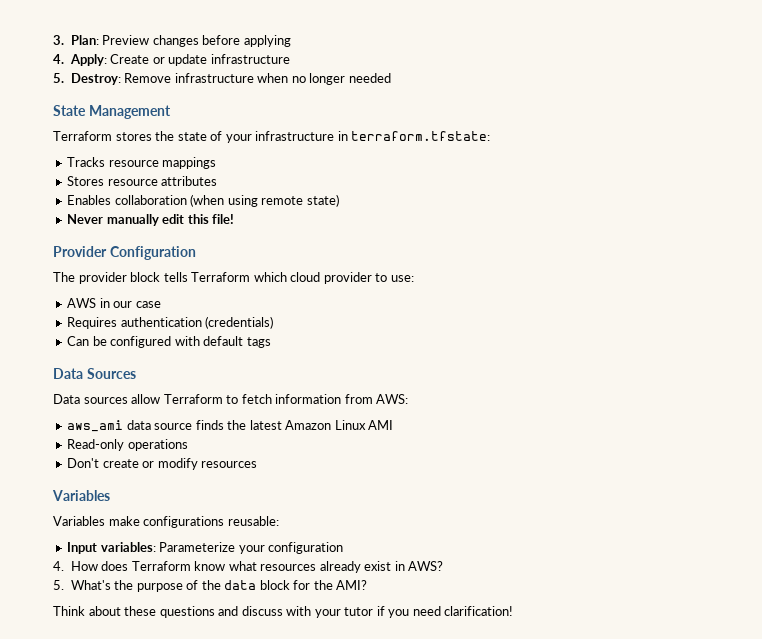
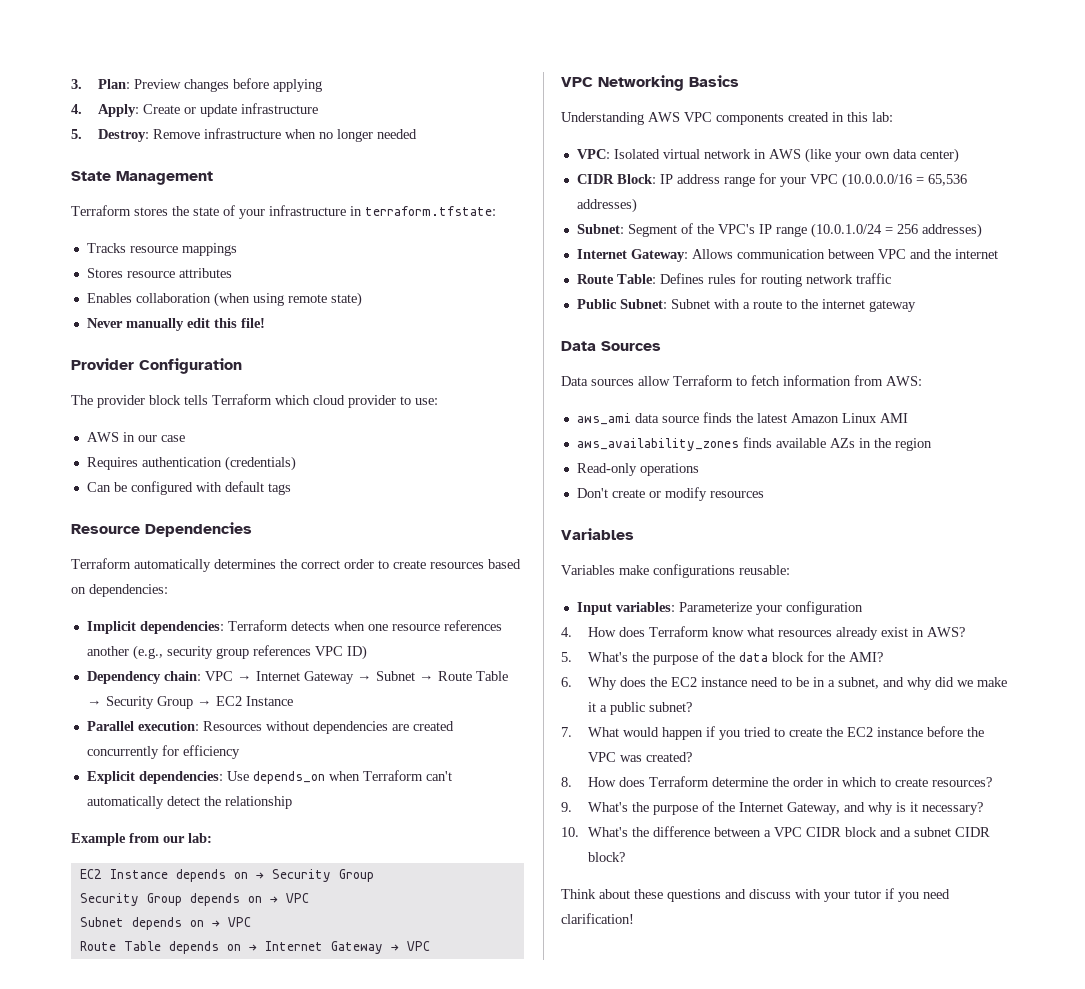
(271, 342) none -> [71,522,252,537] [71,558,521,572] [71,584,168,597] [86,620,502,634] [86,645,367,660] [86,671,508,684] [86,696,293,709] [86,721,454,734] [86,745,240,759] [86,770,452,784] [86,796,292,809] [71,833,212,846] [79,869,374,882] [79,893,309,906] [79,917,251,930] [79,941,430,954] [561,75,739,91] [561,112,893,125] [576,148,959,163] [576,173,967,188] [576,198,637,213] [576,223,982,238] [576,249,998,262] [576,273,891,287] [576,299,916,312] // Resource Dependencies // Terraform automatically determines the correct order to create resources based on dependencies: // Implicit dependencies: Terraform detects when one resource references another (e.g., security group references VPC ID) // Dependency chain: VPC → Internet Gateway → Subnet → Route Table → Security Group → EC2 Instance // Parallel execution: Resources without dependencies are created concurrently for efficiency // Explicit dependencies: Use depends_on when Terraform can't automatically detect the relationship // Example from our lab: // EC2 Instance depends on → Security Group // Security Group depends on → VPC // Subnet depends on → VPC // Route Table depends on → Internet Gateway → VPC // VPC Networking Basics // Understanding AWS VPC components created in this lab: // VPC: Isolated virtual network in AWS (like your own data center) // CIDR Block: IP address range for your VPC (10.0.0.0/16 = 65,536 addresses) // Subnet: Segment of the VPC's IP range (10.0.1.0/24 = 256 addresses) // Internet Gateway: Allows communication between VPC and the internet // Route Table: Defines rules for routing network traffic // Public Subnet: Subnet with a route to the internet gateway
(394, 425) none -> [576,437,932,451] // aws_availability_zones finds available AZs in the region
(368, 585) none -> [561,677,1007,690] [587,702,692,715] [561,726,984,740] [587,752,692,762] [561,776,992,787] [561,801,983,815] [561,826,990,837] [587,852,625,862] // 6. Why does the EC2 instance need to be in a subnet, and why did we make it a public subnet? // 7. What would happen if you tried to create the EC2 instance before the VPC was created? // 8. How does Terraform determine the order in which to create resources? // 9. What's the purpose of the Internet Gateway, and why is it necessary? // 10. What's the difference between a VPC CIDR block and a subnet CIDR block?

